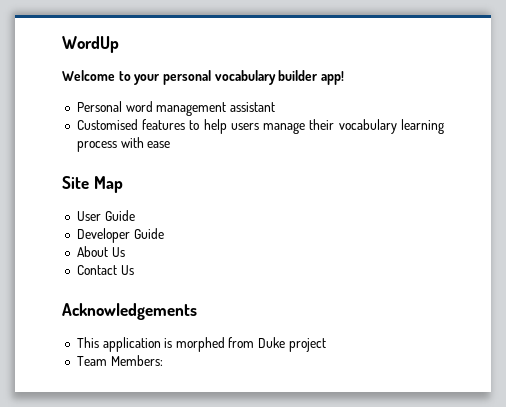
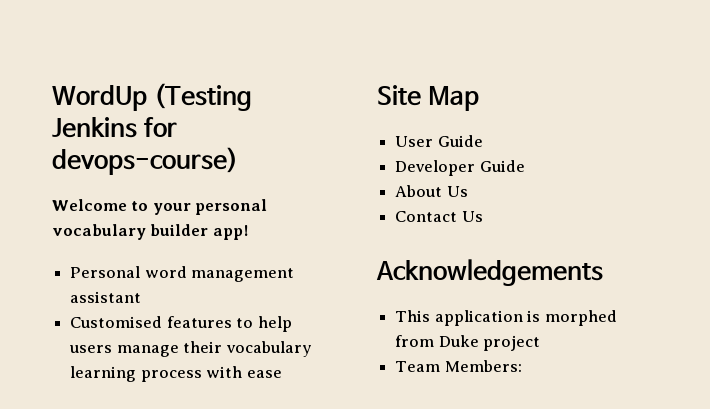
(119, 44) none -> [153,83,252,111] [52,117,177,138] [52,147,238,175] (Testing Jenkins for devops-course)

